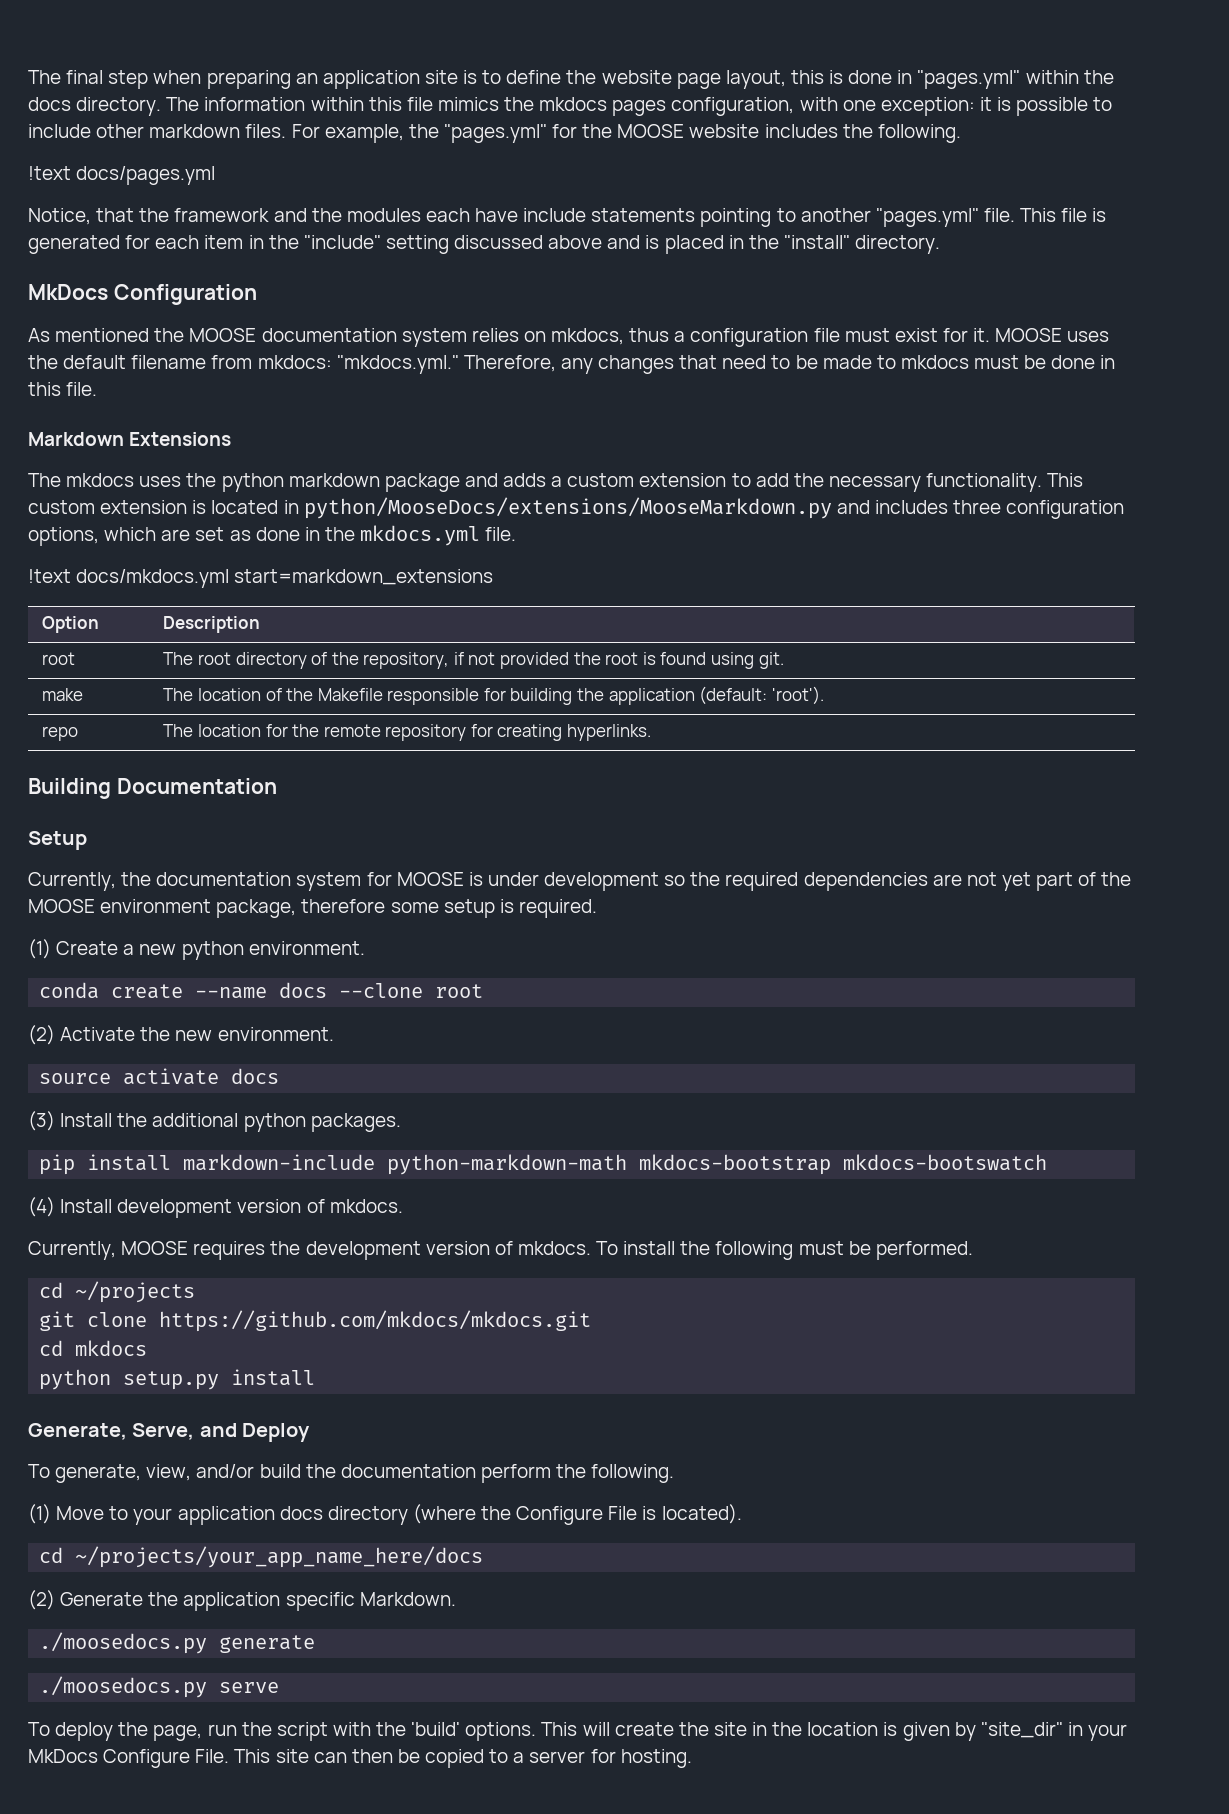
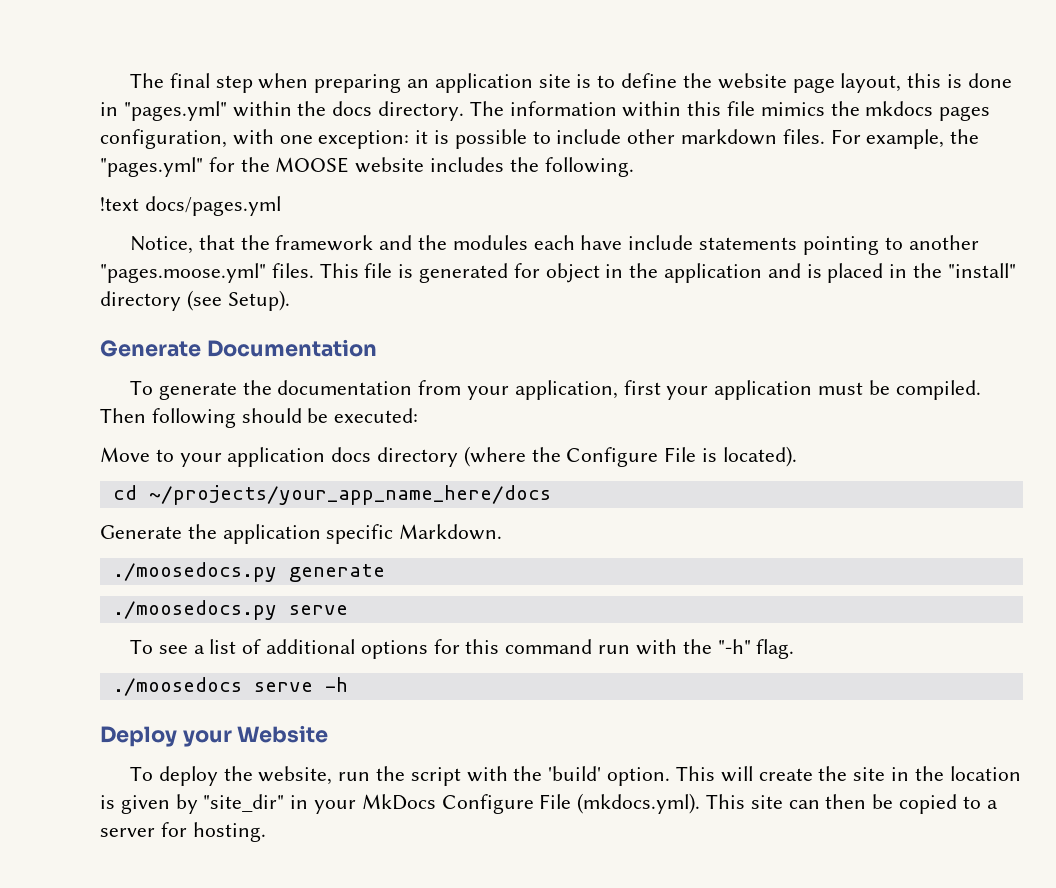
[875,208,1015,227] "pages.yml" file. -> [100,263,314,283] "pages.moose.yml" files.
[155,235,603,254] each item in the "include" setting discussed above -> [545,263,763,283] object in the application
[855,235,941,254] [28,284,257,305] [28,328,1110,347] [28,355,1116,374] [28,382,98,396] [28,432,232,446] [28,473,1084,492] [28,497,1125,519] [28,525,517,546] [28,569,494,588] [42,616,100,633] [163,616,261,633] [42,652,76,665] [163,652,784,669] [42,688,84,701] [163,686,824,705] [42,726,79,741] [163,724,652,741] [28,778,277,799] [28,831,87,850] [28,872,1132,891] [28,899,597,918] [28,939,365,960] [39,982,484,999] [28,1025,334,1045] [39,1068,280,1085] [28,1111,401,1132] [39,1154,1048,1175] [28,1197,403,1218] [28,1241,973,1260] [39,1281,196,1303] [39,1310,592,1332] [39,1340,148,1356] [39,1369,316,1390] [28,1423,311,1442] [28,1464,675,1483] [28,1504,51,1524] directory. // MkDocs Configuration // As mentioned the MOOSE documentation system relies on mkdocs, thus a configuration file must exist for it. MOOSE uses the default filename from mkdocs: "mkdocs.yml." Therefore, any changes that need to be made to mkdocs must be done in this file. // Markdown Extensions // The mkdocs uses the python markdown package and adds a custom extension to add the necessary functionality. This custom extension is located in python/MooseDocs/extensions/MooseMarkdown.py and includes three configuration options, which are set as done in the mkdocs.yml file. // !text docs/mkdocs.yml start=markdown_extensions // Option | Description // root | The root directory of the repository, if not provided the root is found using git. // make | The location of the Makefile responsible for building the application (default: 'root'). // repo | The location for the remote repository for creating hyperlinks. // Building Documentation // Setup // Currently, the documentation system for MOOSE is under development so the required dependencies are not yet part of the MOOSE environment package, therefore some setup is required. // (1) Create a new python environment. // conda create --name docs --clone root // (2) Activate the new environment. // source activate docs // (3) Install the additional python packages. // pip install markdown-include python-markdown-math mkdocs-bootstrap mkdocs-bootswatch // (4) Install development version of mkdocs. // Currently, MOOSE requires the development version of mkdocs. To install the following must be performed. // cd ~/projects // git clone https://github.com/mkdocs/mkdocs.git // cd mkdocs // python setup.py install // Generate, Serve, and Deploy // To generate, view, and/or build the documentation perform the following. // (1) -> [100,290,290,311] [100,339,377,357] [130,380,981,400] [100,408,419,428] directory (see Setup). // Generate Documentation // To generate the documentation from your application, first your application must be compiled. Then following should be executed: //
[28,1590,55,1610] (2) -> (551, 495) none
(280, 1687) none -> [130,639,795,659] [112,677,348,696] [100,725,329,747] // To see a list of additional options for this command run with the "-h" flag. // ./moosedocs serve -h // Deploy your Website
[153,1725,203,1741] page, -> [258,766,333,785] website,
[465,1722,537,1741] options. -> [607,767,671,786] option.
[195,1749,230,1763] File. -> [539,793,701,814] File (mkdocs.yml).

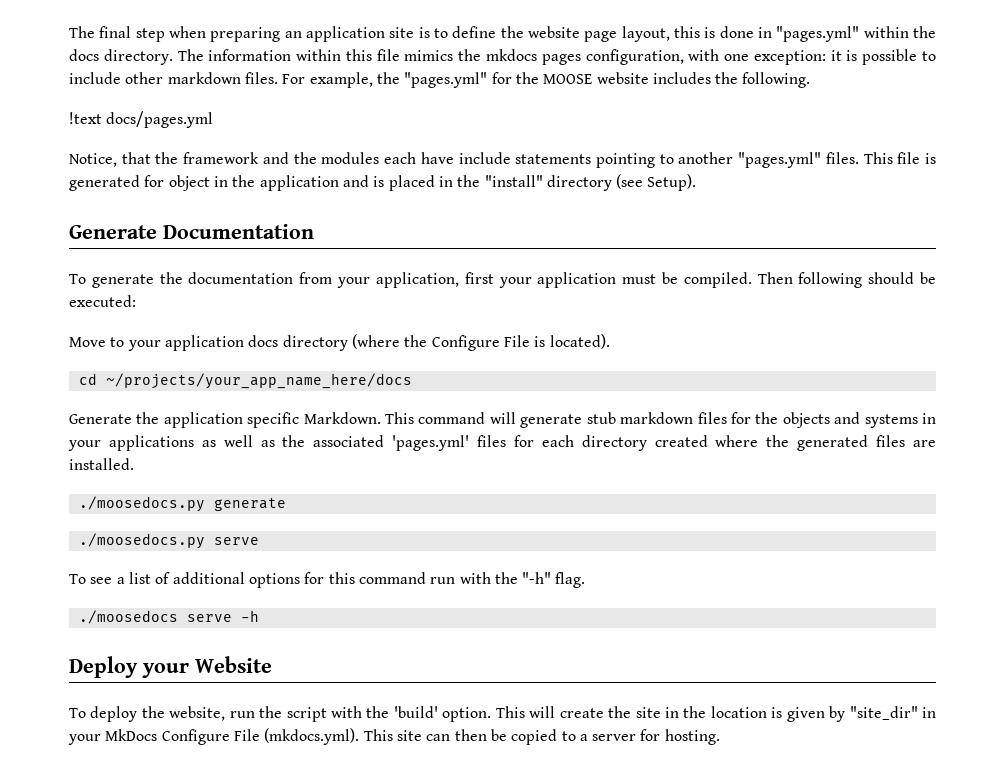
[100,263,266,283] "pages.moose.yml" -> [738,152,822,168] "pages.yml"
(503, 532) none -> [385,412,936,428] [68,435,936,451] [69,458,134,470] This command will generate stub markdown files for the objects and systems in your applications as well as the associated 'pages.yml' files for each directory created where the generated files are installed.

